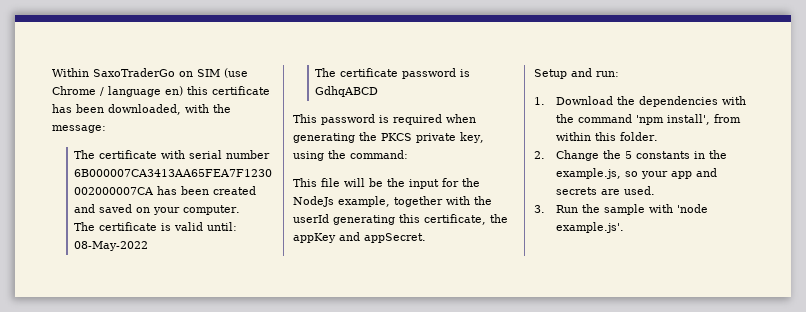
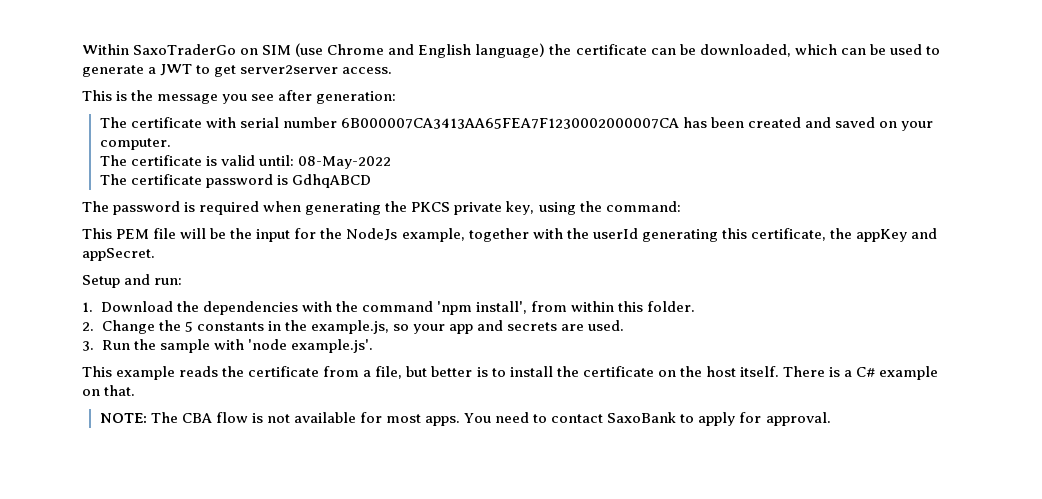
[100,86,270,97] [52,104,231,115] [52,125,106,133] / language en) this certificate has been downloaded, with the message: -> [388,43,940,58] [82,64,393,77] [82,90,397,104] and English language) the certificate can be downloaded, which can be used to generate a JWT to get server2server access. // This is the message you see after generation:
[293,114,317,123] This -> [82,201,109,212] The
(317, 182) none -> [116,229,150,239] PEM
(624, 227) none -> [82,366,939,380] [82,385,136,396] [99,412,831,426] // This example reads the certificate from a file, but better is to install the certificate on the host itself. There is a C# example on that. // NOTE: The CBA flow is not available for most apps. You need to contact SaxoBank to apply for approval.

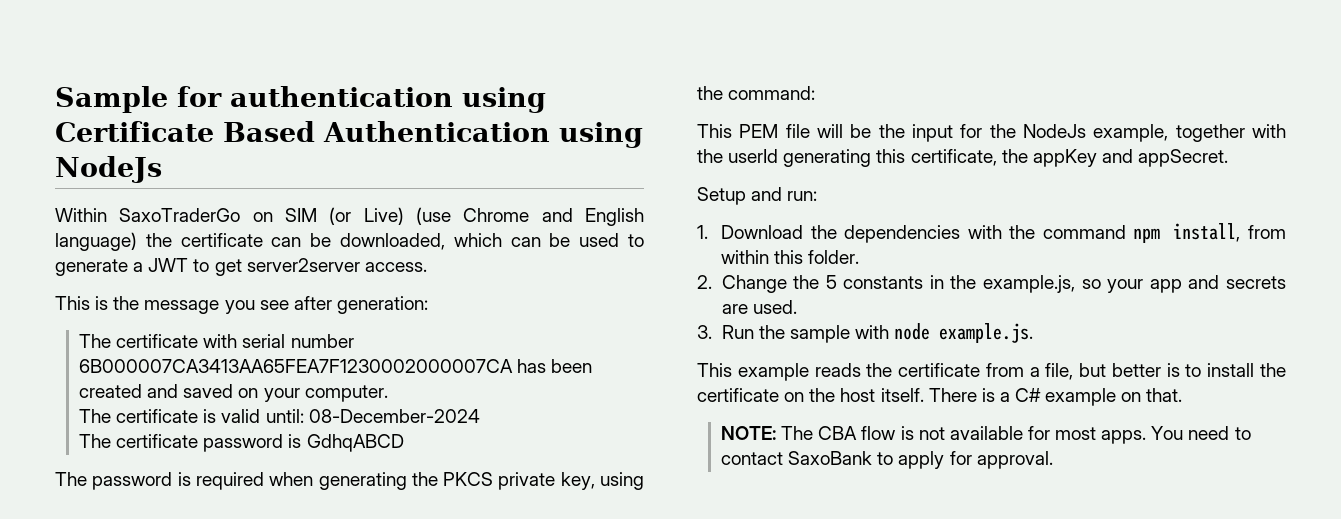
(82, 49) none -> [55,86,546,113] [55,121,643,148] [55,156,162,183] Sample for authentication using Certificate Based Authentication using NodeJs //
(292, 50) none -> [329,207,404,225] (or Live)
[297,156,391,169] 08-May-2022 -> [308,409,480,423] 08-December-2024
[436,301,527,315] 'npm install', -> [1133,223,1241,243] npm install,
[247,339,373,353] 'node example.js'. -> [894,323,1034,343] node example.js.

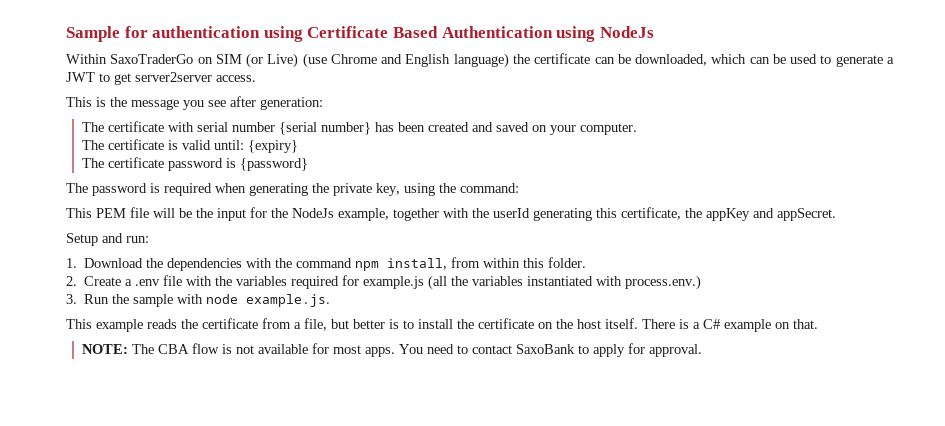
[78,359,513,373] 6B000007CA3413AA65FEA7F1230002000007CA -> [279,122,372,135] {serial number}
[308,409,480,423] 08-December-2024 -> [248,140,299,153] {expiry}
[306,434,404,452] GdhqABCD -> [240,158,309,171] {password}
[443,472,494,486] PKCS -> (329, 188) none
[721,275,1286,293] [721,300,797,314] Change the 5 constants in the example.js, so your app and secrets are used. -> [84,275,702,290] Create a .env file with the variables required for example.js (all the variables instantiated with process.env.)

